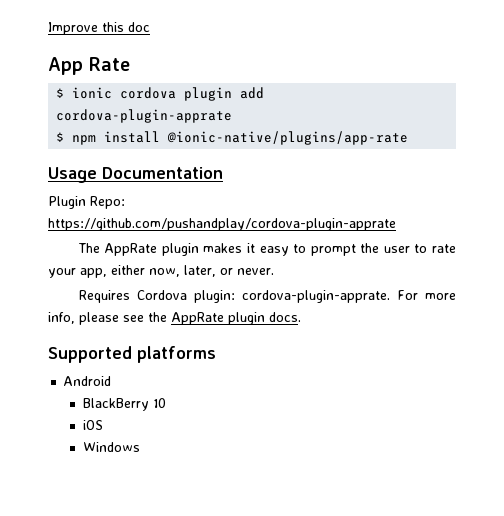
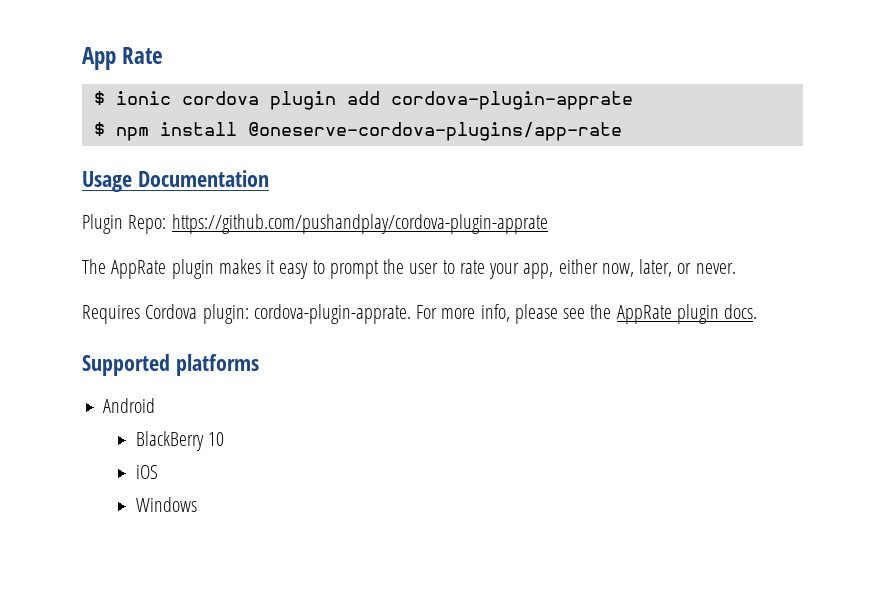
[48,22,150,35] Improve this doc // -> (82, 58) none
[167,131,409,145] @ionic-native/plugins/app-rate -> [247,122,622,141] @oneserve-cordova-plugins/app-rate

